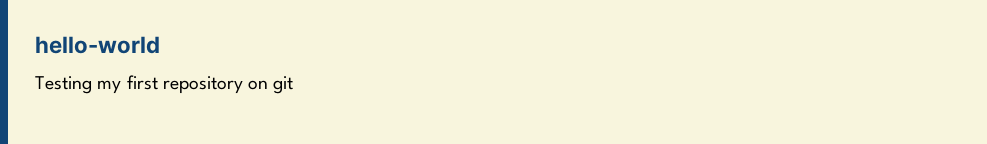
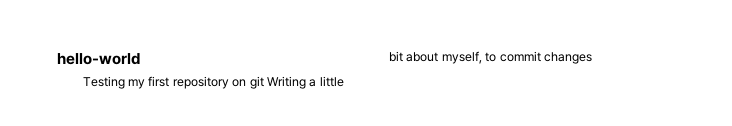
(294, 85) none -> [266,76,344,89] [389,51,592,64] Writing a little bit about myself, to commit changes

